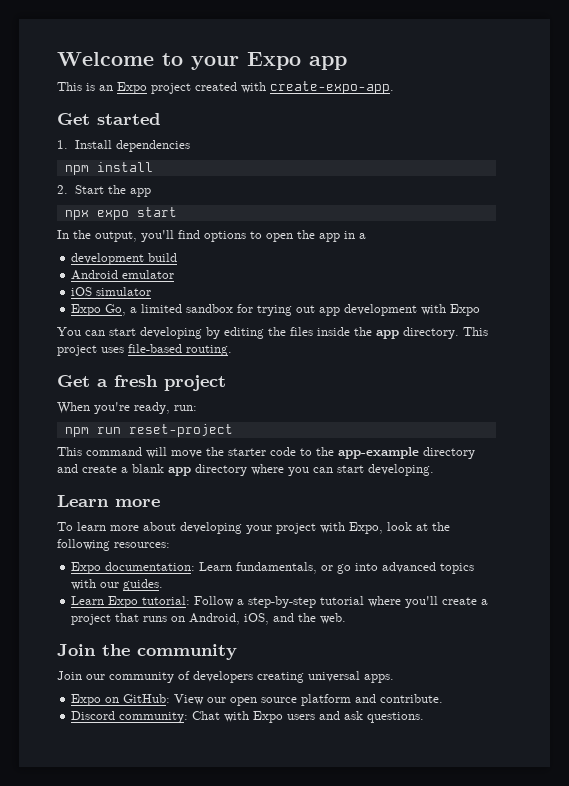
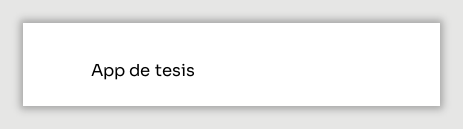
[57,52,347,70] [57,81,394,94] [57,113,160,125] [57,140,190,152] [64,162,153,175] [57,185,151,197] [64,207,177,220] [57,230,366,242] [71,253,178,265] [71,270,175,280] [71,287,152,296] [71,304,481,316] [57,327,488,339] [57,344,232,356] [57,375,226,391] [57,402,197,414] [64,424,233,437] [57,447,475,459] [57,464,434,476] [57,495,160,507] [57,522,450,534] [57,539,170,551] [71,562,475,574] [71,579,164,591] [71,596,489,608] [71,613,347,625] [57,644,237,660] [57,671,394,683] [71,694,444,706] [71,711,425,723] Welcome to your Expo app // This is an Expo project created with create-expo-app. // Get started // 1. Install dependencies // npm install // 2. Start the app // npx expo start // In the output, you'll find options to open the app in a // development build // Android emulator // iOS simulator // Expo Go, a limited sandbox for trying out app development with Expo // You can start developing by editing the files inside the app directory. This project uses file-based routing. // Get a fresh project // When you're ready, run: // npm run reset-project // This command will move the starter code to the app-example directory and create a blank app directory where you can start developing. // Learn more // To learn more about developing your project with Expo, look at the following resources: // Expo documentation: Learn fundamentals, or go into advanced topics with our guides. // Learn Expo tutorial: Follow a step-by-step tutorial where you'll create a project that runs on Android, iOS, and the web. // Join the community // Join our community of developers creating universal apps. // Expo on GitHub: View our open source platform and contribute. // Discord community: Chat with Expo users and ask questions. -> [91,63,195,80] App de tesis

